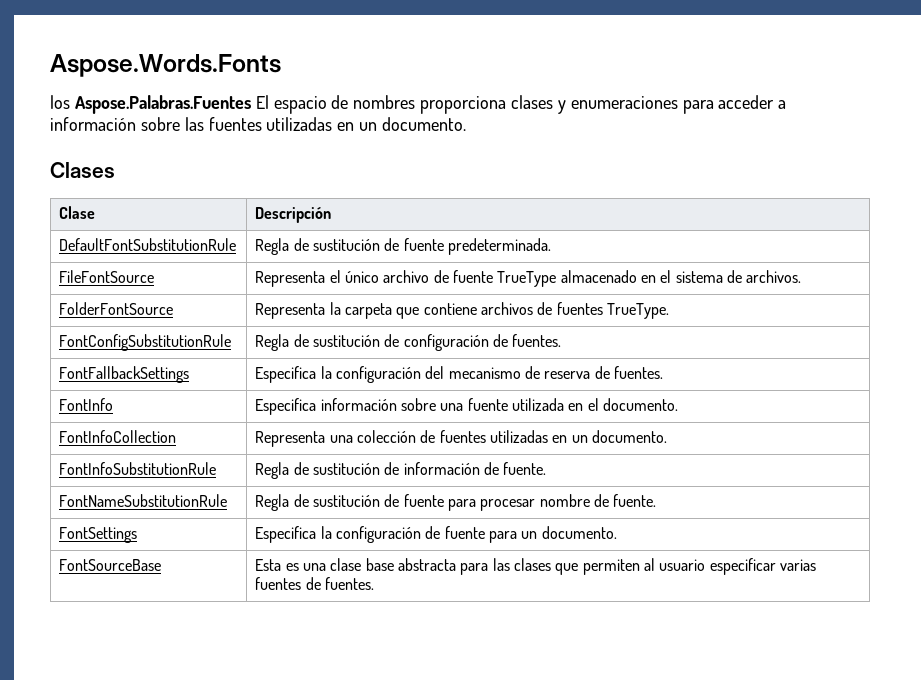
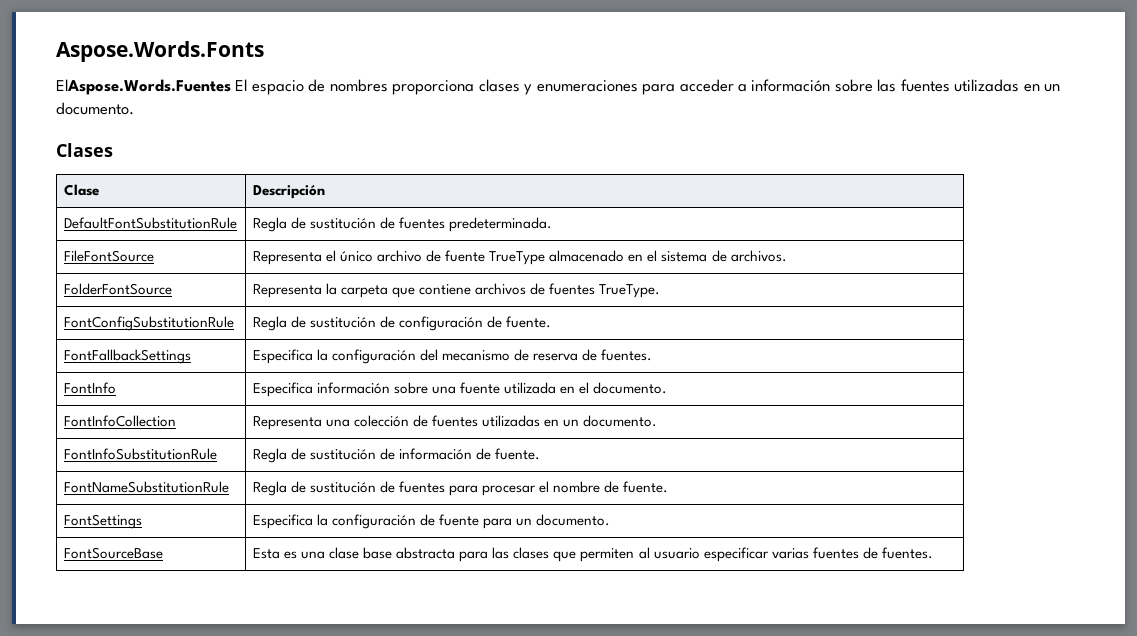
[50,95,251,114] los Aspose.Palabras.Fuentes -> [56,79,231,95] ElAspose.Words.Fuentes
[403,238,444,251] fuente -> [399,217,446,229] fuentes
[512,334,562,347] fuentes. -> [506,316,552,328] fuente.
[403,494,444,507] fuente -> [399,481,446,493] fuentes
(536, 505) none -> [539,481,550,493] el

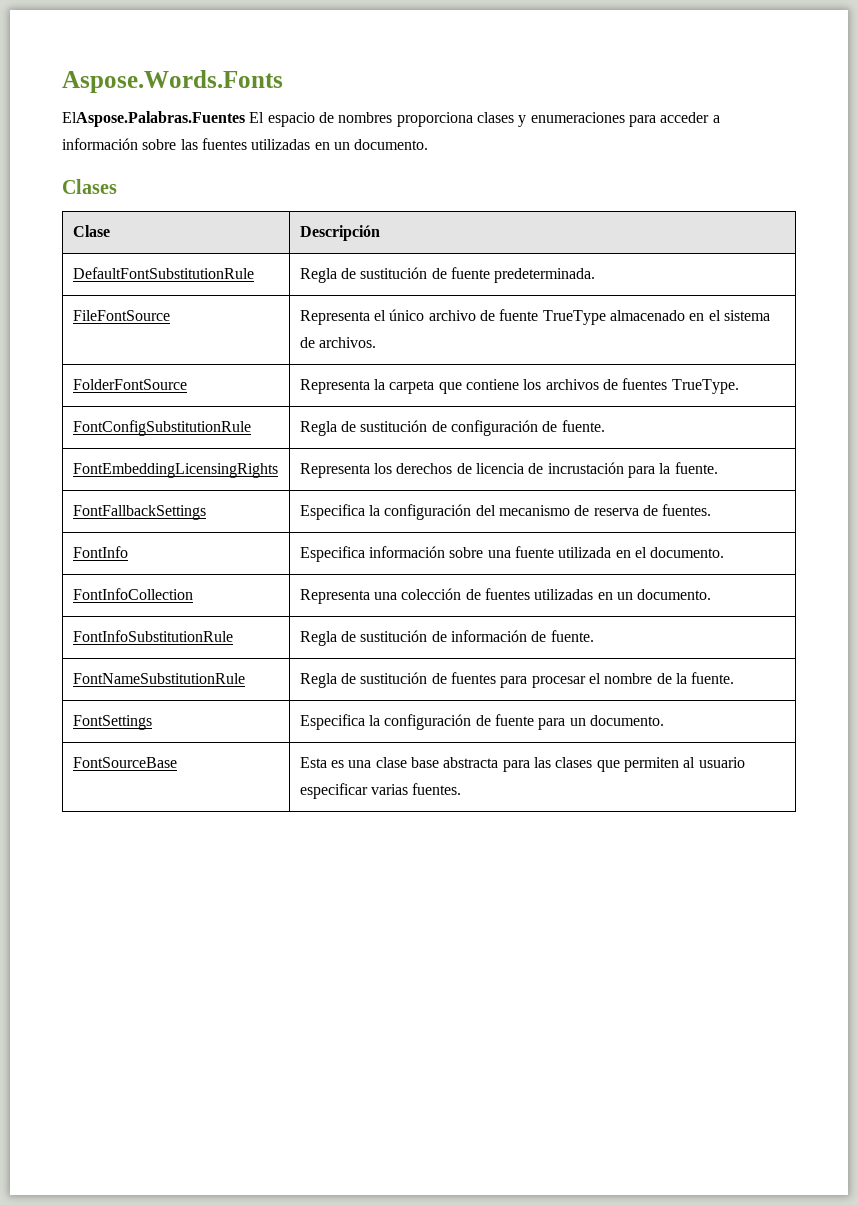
[56,79,231,95] ElAspose.Words.Fuentes -> [62,111,245,127] ElAspose.Palabras.Fuentes
[399,217,446,229] fuentes -> [451,267,491,279] fuente
(472, 289) none -> [523,379,542,390] los
(552, 322) none -> [72,463,278,478] [299,462,718,478] // FontEmbeddingLicensingRights | Representa los derechos de licencia de incrustación para la fuente.
(620, 487) none -> [675,673,687,684] la
[812,547,878,559] fuentes de -> (409, 789) none

